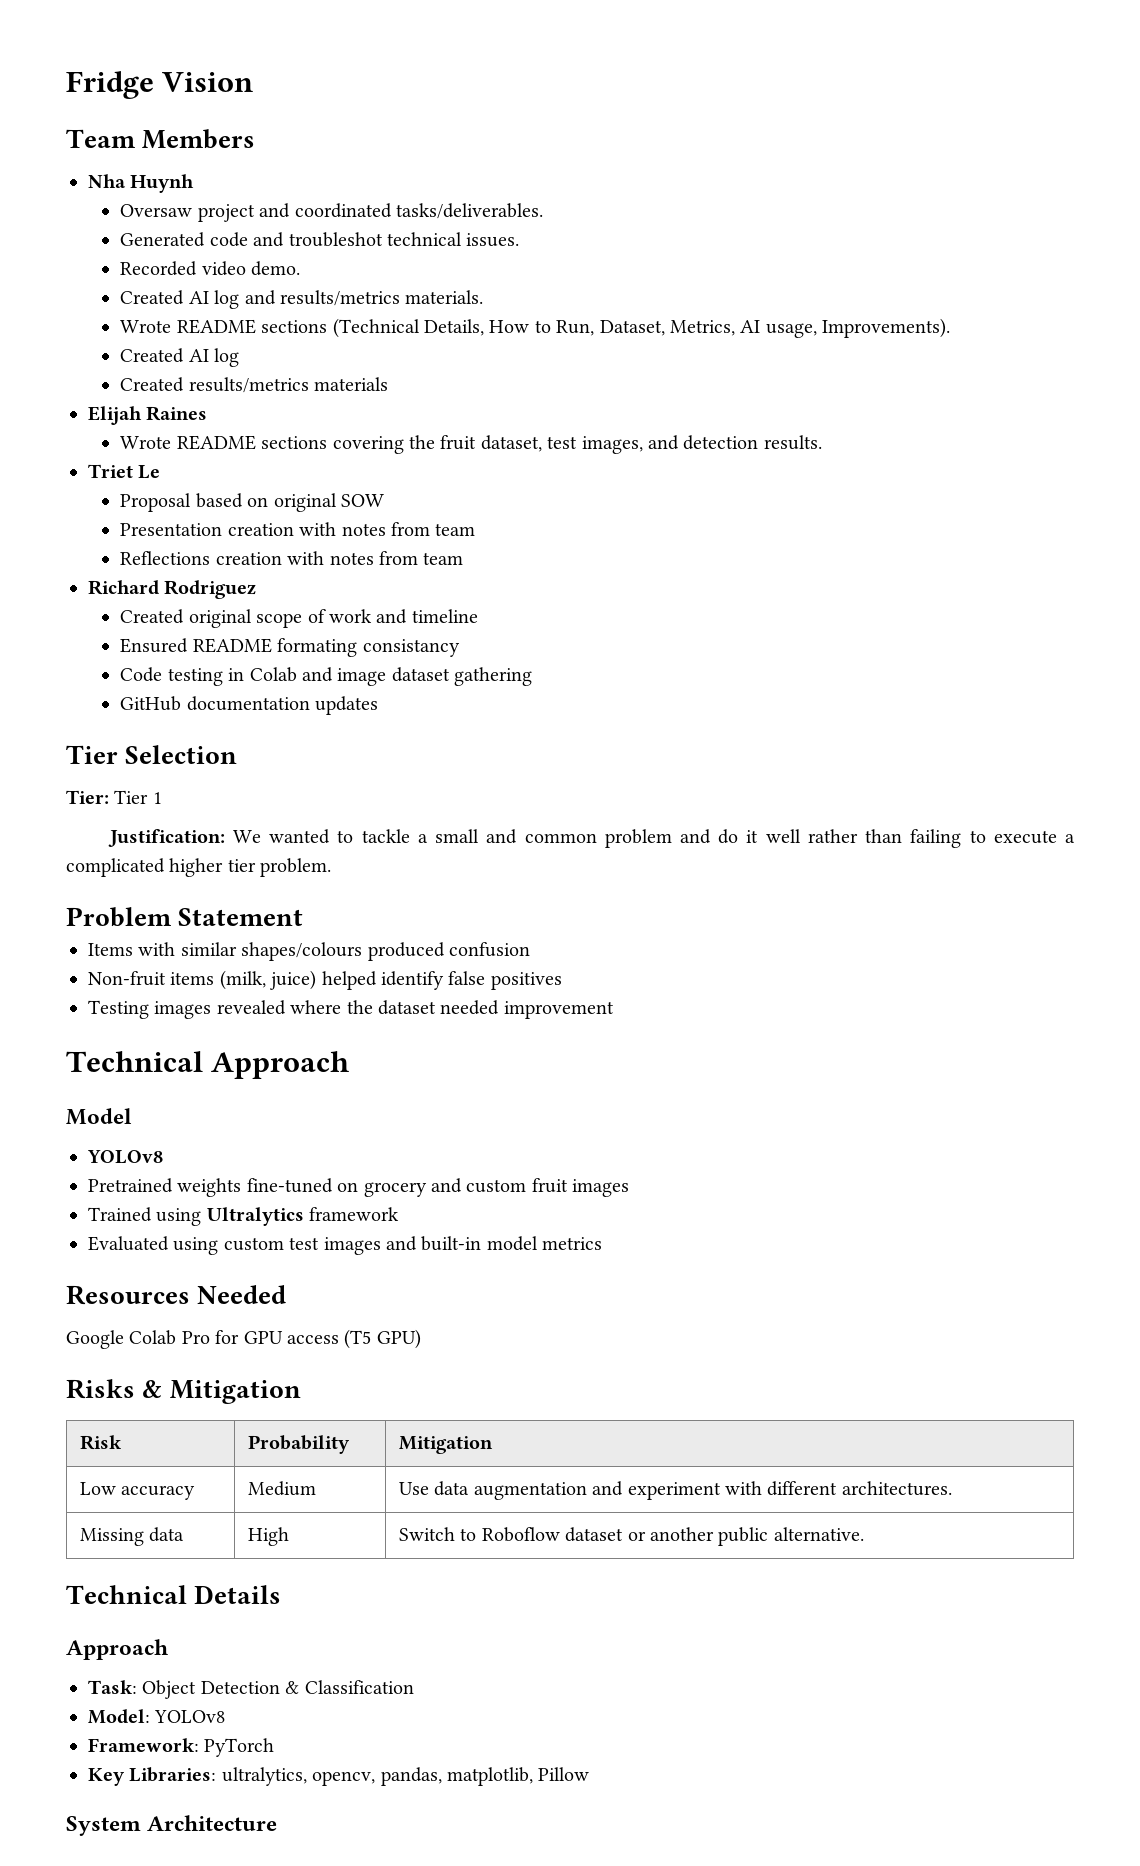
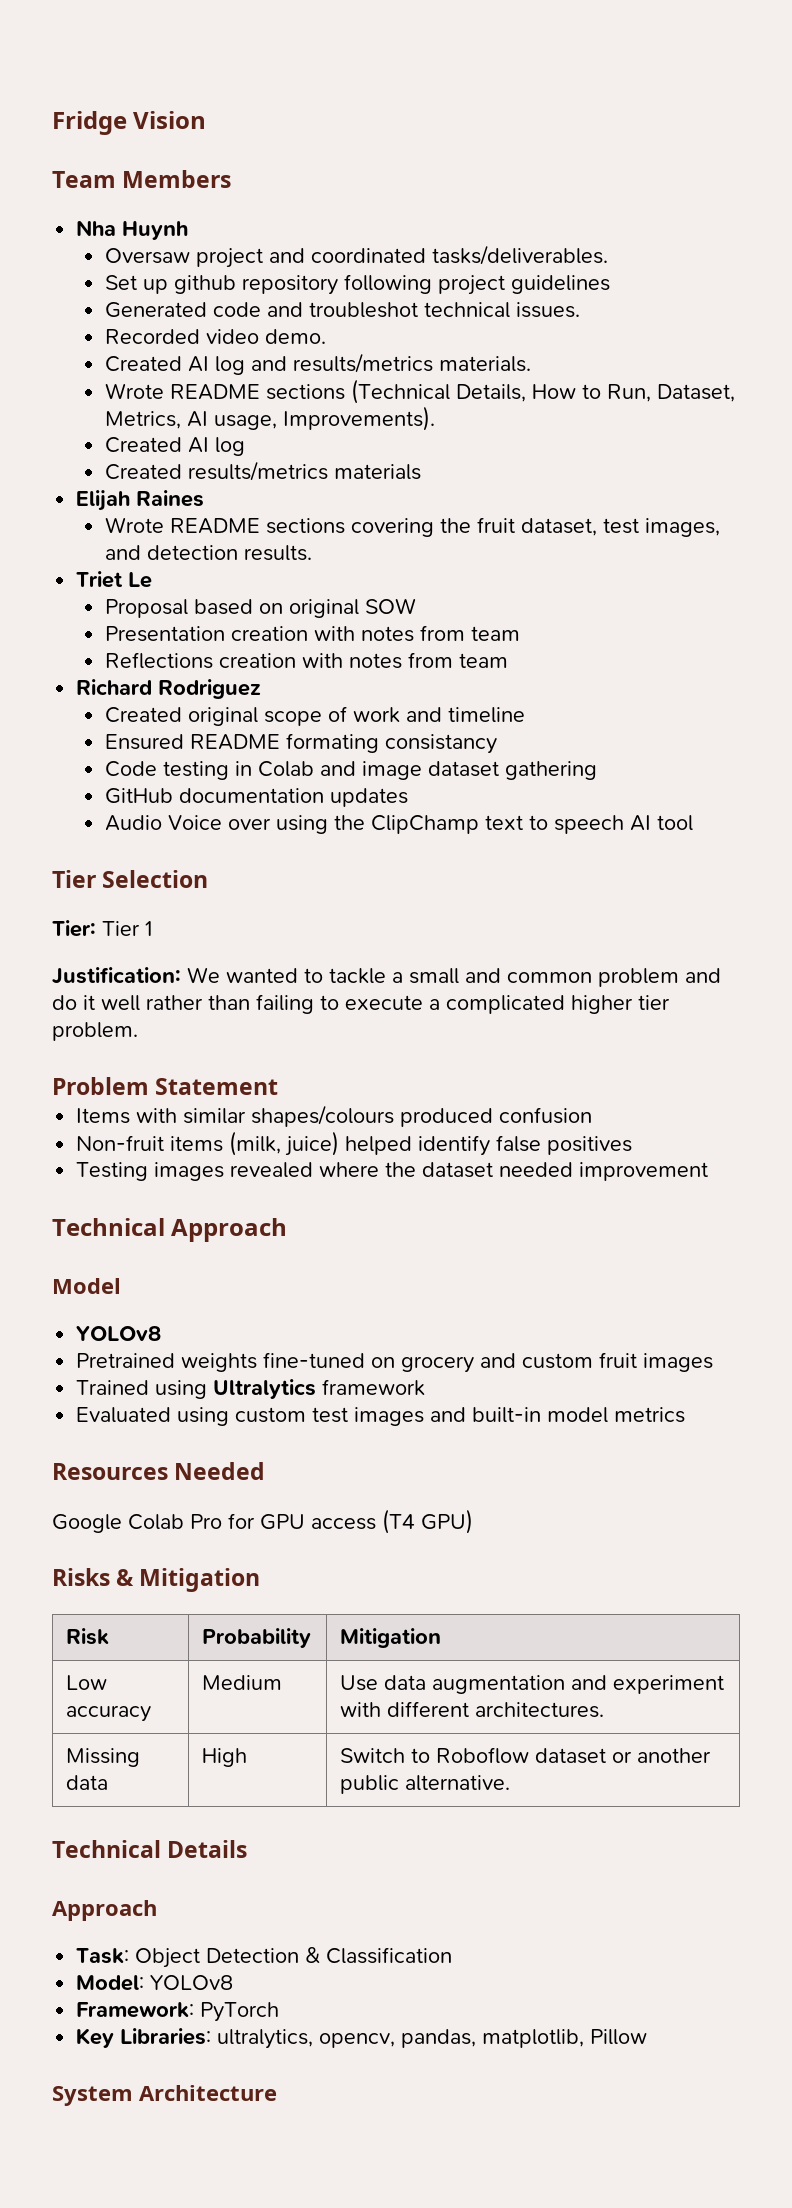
(544, 211) none -> [105,274,611,295] // Set up github repository following project guidelines
(379, 705) none -> [105,815,694,834] // Audio Voice over using the ClipChamp text to speech AI tool
[344,1329,372,1349] (T5 -> [382,1509,415,1534] (T4

